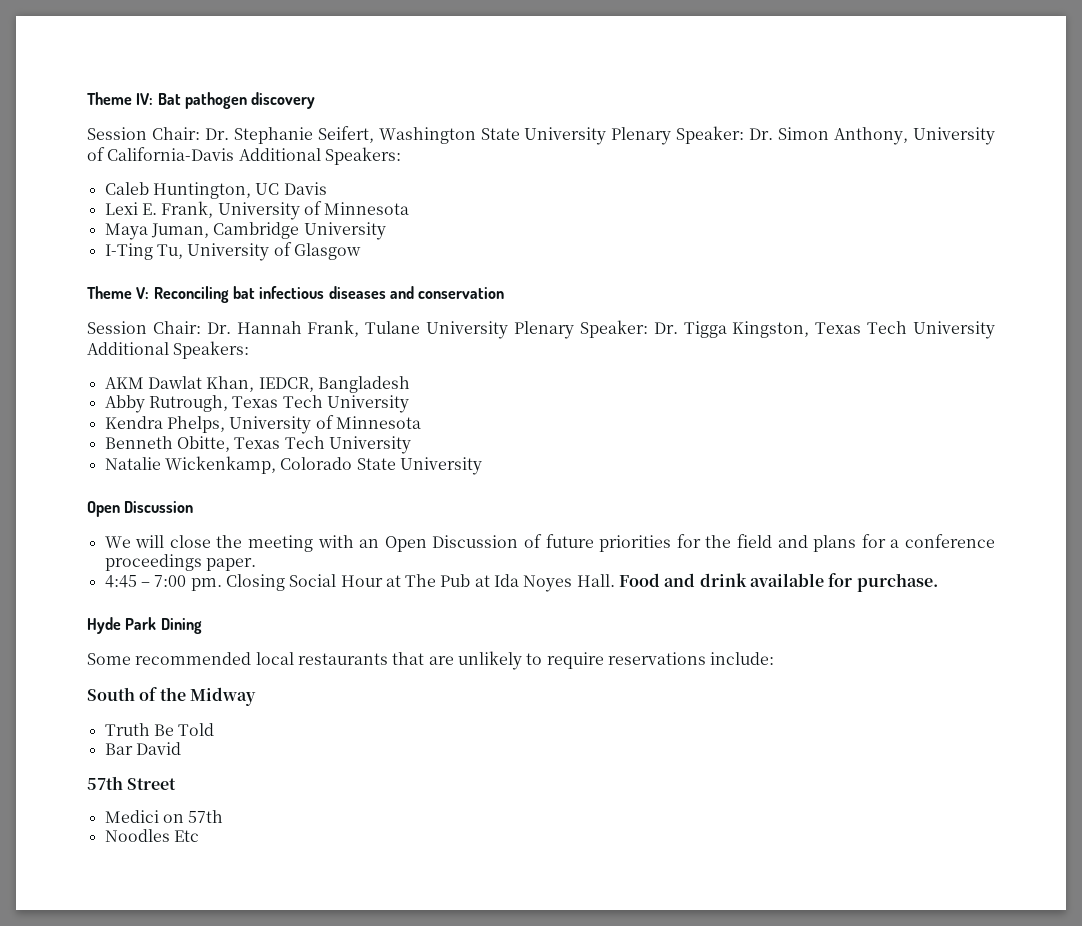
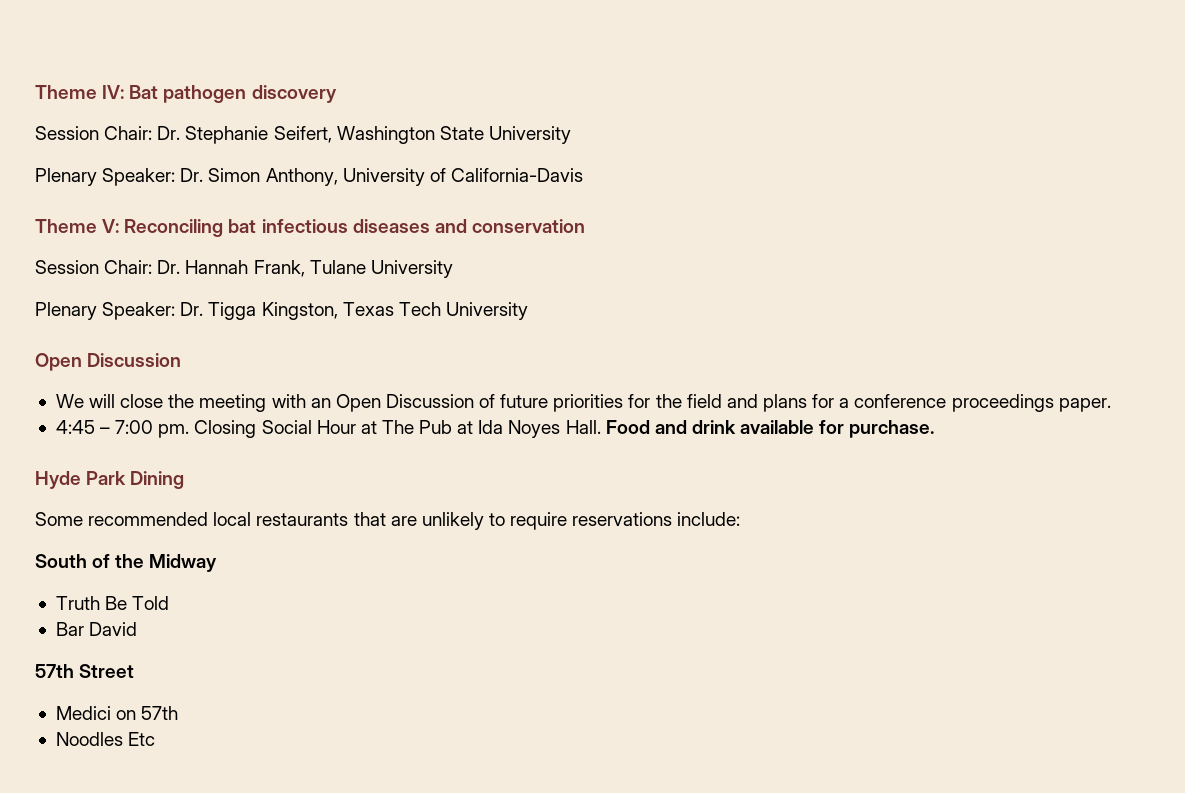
(607, 136) none -> (571, 135) //
[238,147,401,165] [104,182,327,199] [104,201,410,220] [104,222,386,240] [104,242,361,261] Additional Speakers: // Caleb Huntington, UC Davis // Lexi E. Frank, University of Minnesota // Maya Juman, Cambridge University // I-Ting Tu, University of Glasgow -> (583, 175) none
(509, 330) none -> (453, 269) //
[87,341,250,359] [104,376,410,393] [104,395,409,413] [104,415,421,434] [104,436,411,454] [104,456,482,475] Additional Speakers: // AKM Dawlat Khan, IEDCR, Bangladesh // Abby Rutrough, Texas Tech University // Kendra Phelps, University of Minnesota // Benneth Obitte, Texas Tech University // Natalie Wickenkamp, Colorado State University -> (528, 311) none

